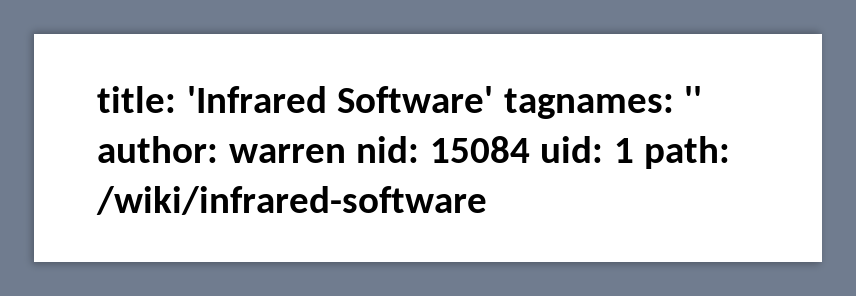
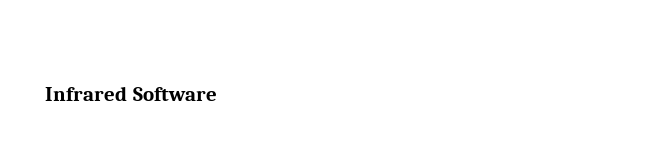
[97,86,703,119] [97,136,731,169] [96,186,487,215] title: 'Infrared Software' tagnames: '' author: warren nid: 15084 uid: 1 path: /wiki/infrared-software -> [45,86,217,101] Infrared Software

